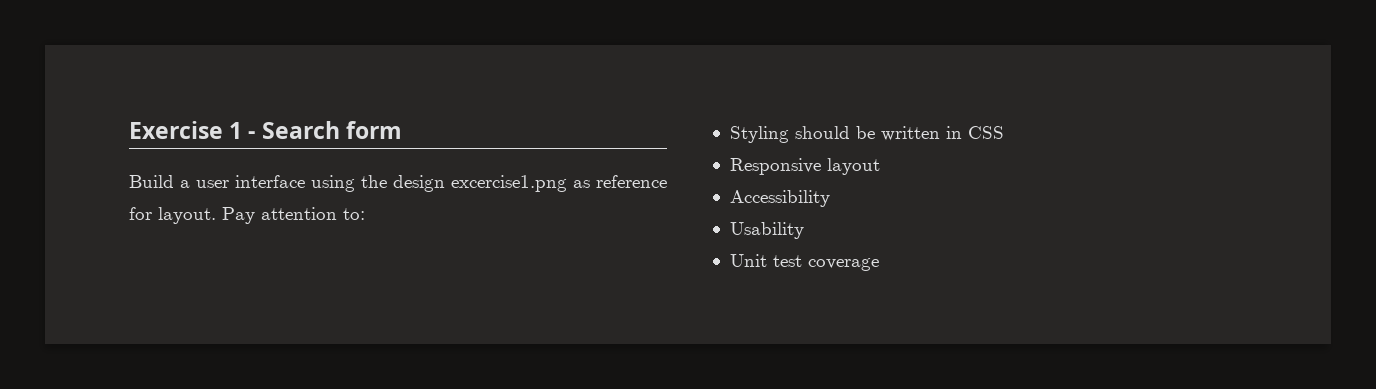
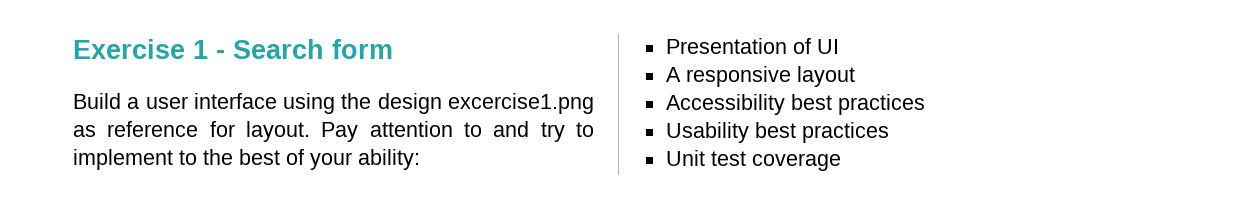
[343,208,365,220] [729,126,1004,143] [729,158,821,175] to: // Styling should be written in CSS // Responsive -> [464,121,594,142] [73,149,420,170] [665,38,839,54] [665,66,791,87] to and try to implement to the best of your ability: // Presentation of UI // A responsive
(830, 198) none -> [790,94,925,115] best practices
(804, 230) none -> [754,122,889,143] best practices

